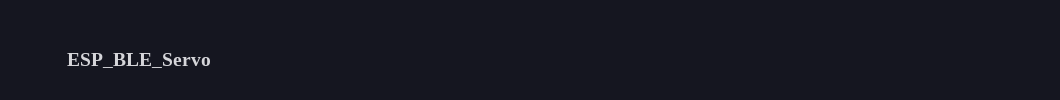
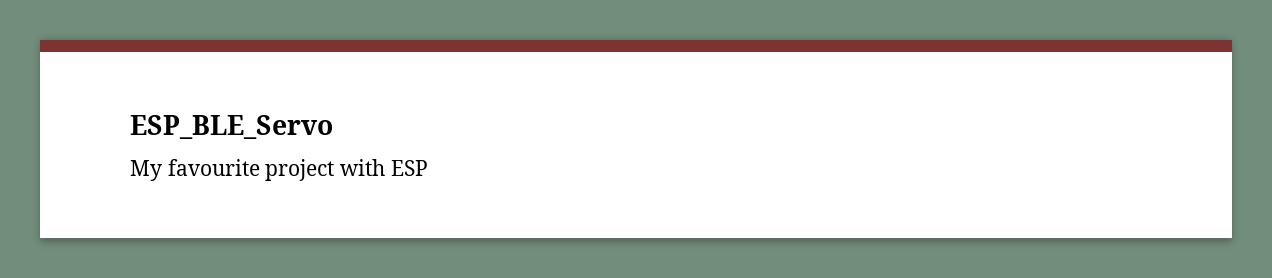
(211, 60) none -> [130,159,428,181] // My favourite project with ESP

